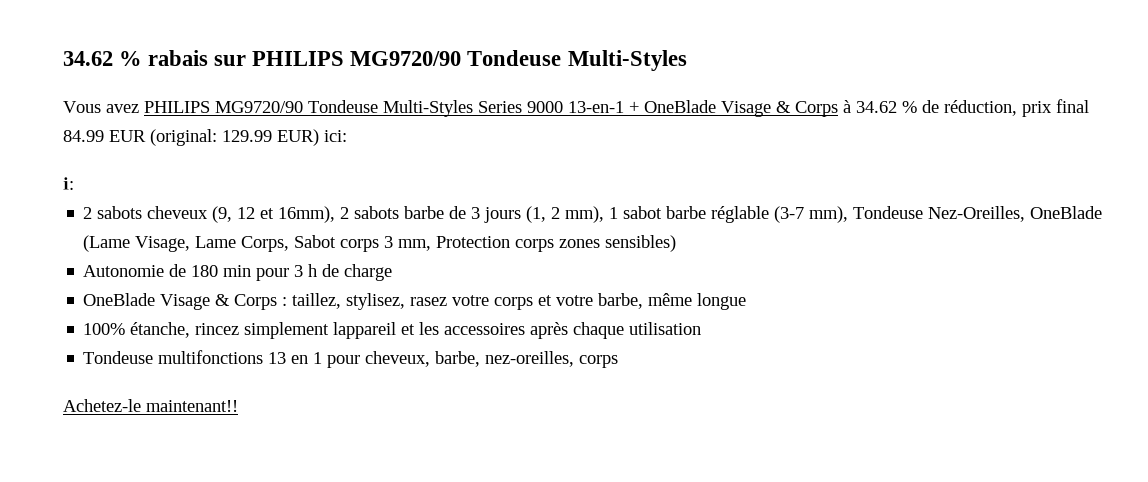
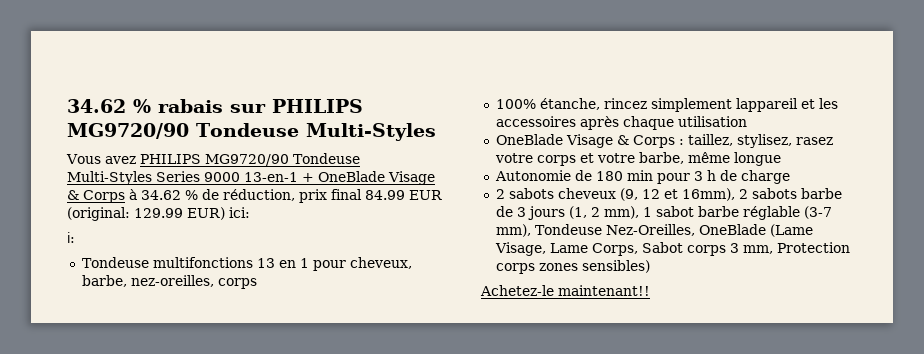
(74, 183) none -> [81,257,412,271] [81,275,257,289] [495,98,838,112] [495,116,747,130] [495,134,833,148] [494,152,781,166] [494,170,790,184] // Tondeuse multifonctions 13 en 1 pour cheveux, barbe, nez-oreilles, corps // 100% étanche, rincez simplement lappareil et les accessoires après chaque utilisation // OneBlade Visage & Corps : taillez, stylisez, rasez votre corps et votre barbe, même longue // Autonomie de 180 min pour 3 h de charge
[83,264,393,281] [83,293,747,310] [83,322,702,339] [83,350,619,368] // Autonomie de 180 min pour 3 h de charge // OneBlade Visage & Corps : taillez, stylisez, rasez votre corps et votre barbe, même longue // 100% étanche, rincez simplement lappareil et les accessoires après chaque utilisation // Tondeuse multifonctions 13 en 1 pour cheveux, barbe, nez-oreilles, corps -> (650, 266) none

